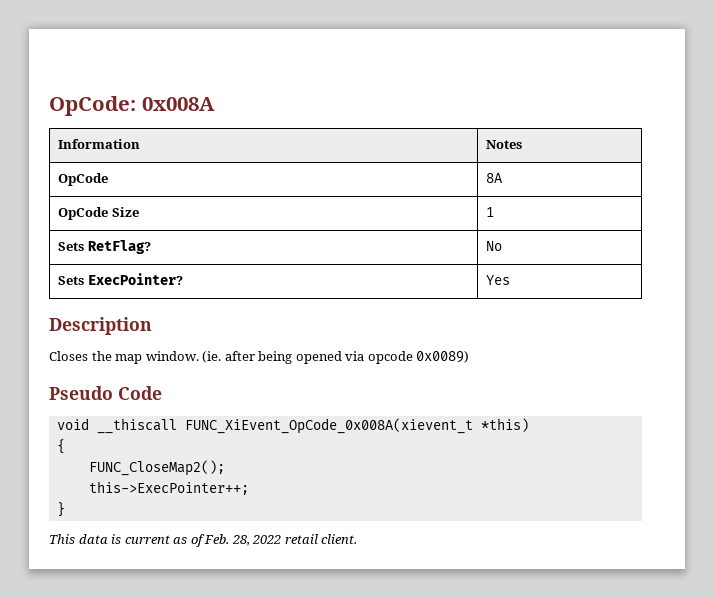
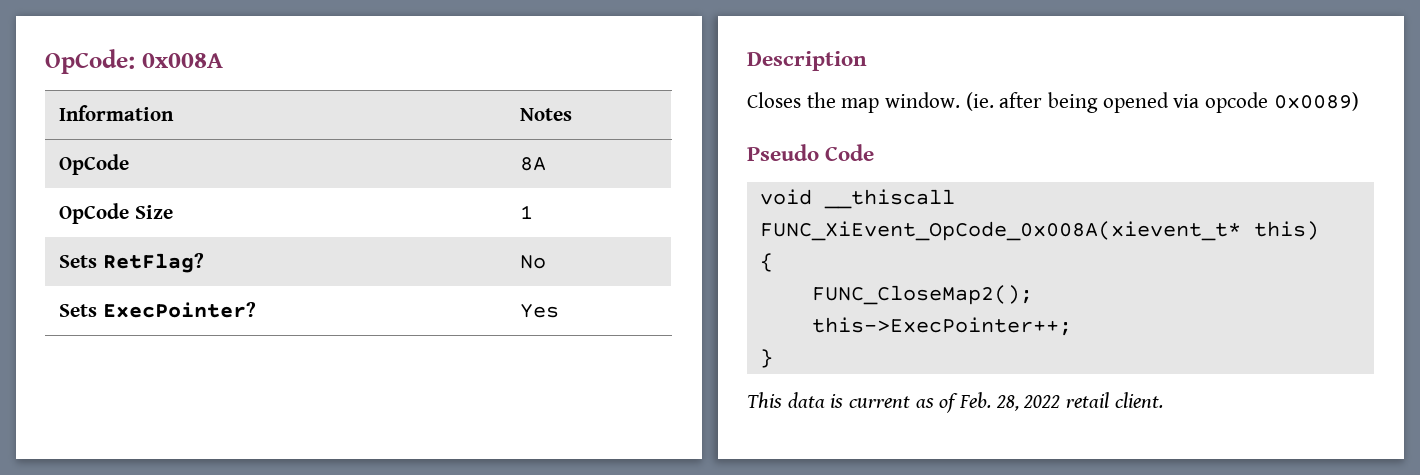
[184,418,529,434] FUNC_XiEvent_OpCode_0x008A(xievent_t *this) -> [759,221,1319,241] FUNC_XiEvent_OpCode_0x008A(xievent_t* this)

